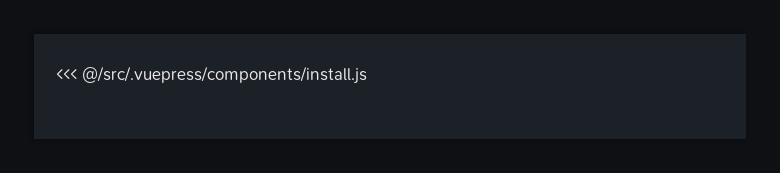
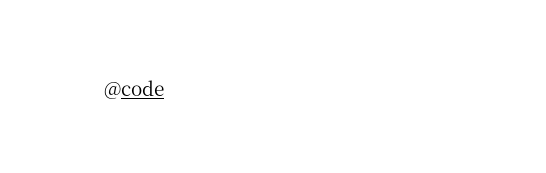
[56,66,367,84] <<< @/src/.vuepress/components/install.js -> [104,80,164,99] @code

